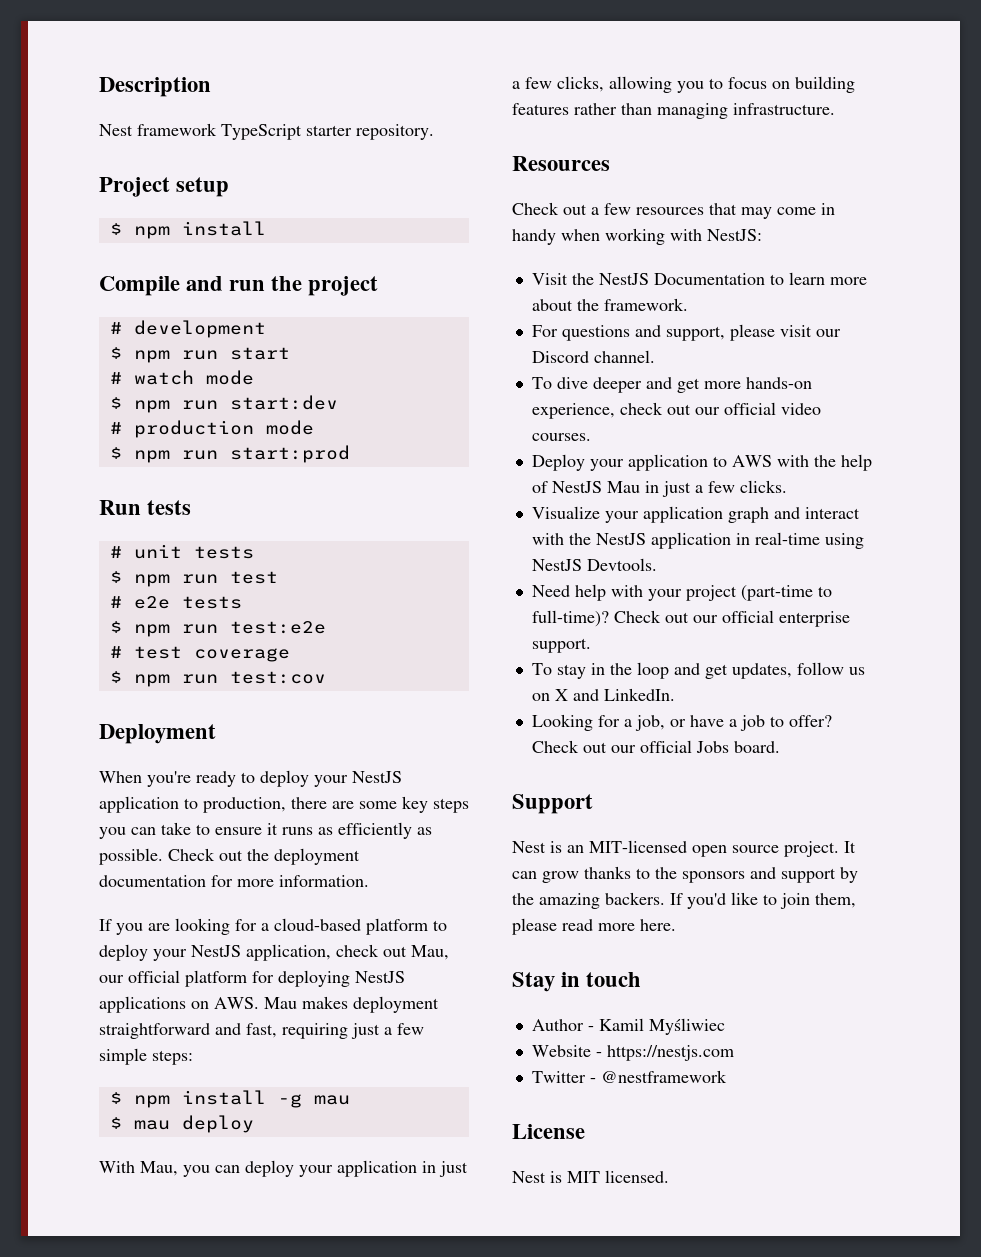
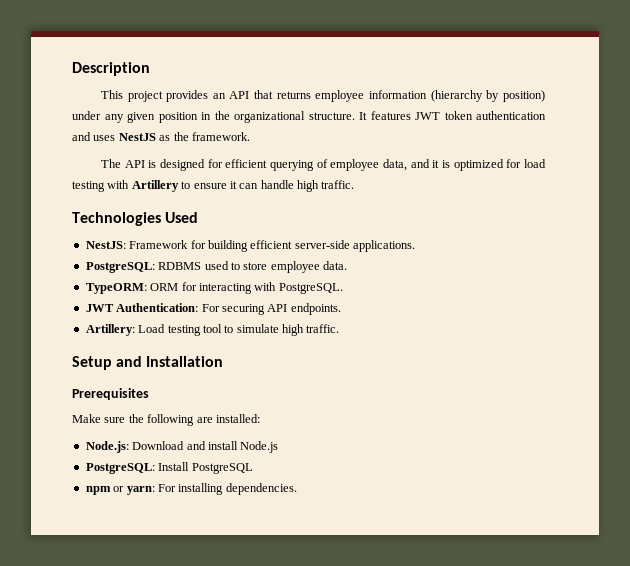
[99,123,434,140] [99,177,230,197] [109,221,266,239] [99,276,379,296] [109,320,266,338] [109,347,290,363] [109,370,254,385] [109,395,338,413] [109,420,314,438] [109,445,350,463] [99,500,192,515] [109,544,254,559] [109,571,278,587] [109,596,242,609] [109,621,326,637] [109,646,290,662] [109,671,326,687] [99,724,216,744] [99,770,402,787] [99,796,469,813] [99,822,432,839] [99,848,360,865] [99,875,369,887] [99,918,447,935] [99,944,449,961] [99,970,405,987] [99,996,439,1013] [99,1023,424,1039] [99,1048,193,1065] [109,1090,350,1108] [109,1115,254,1133] [99,1160,468,1177] [512,76,855,93] [512,103,835,119] [512,156,610,171] [512,202,835,219] [512,228,762,245] [531,272,867,285] [531,298,688,311] [531,324,841,341] [531,350,655,363] [531,377,812,393] [531,402,821,419] [531,433,591,441] [531,454,872,471] [531,480,787,497] [531,506,860,523] [531,532,864,549] [531,558,657,571] [531,584,832,601] [531,610,850,627] [531,638,591,653] [531,662,865,679] [531,688,675,701] [531,714,832,731] [531,740,780,753] [512,794,593,814] [512,840,856,857] [512,866,858,883] [512,892,856,909] [512,918,676,935] [512,972,642,992] [531,1018,725,1035] [531,1045,734,1061] [531,1070,727,1083] [512,1124,585,1139] [512,1170,669,1183] Nest framework TypeScript starter repository. // Project setup // $ npm install // Compile and run the project // # development // $ npm run start // # watch mode // $ npm run start:dev // # production mode // $ npm run start:prod // Run tests // # unit tests // $ npm run test // # e2e tests // $ npm run test:e2e // # test coverage // $ npm run test:cov // Deployment // When you're ready to deploy your NestJS application to production, there are some key steps you can take to ensure it runs as efficiently as possible. Check out the deployment documentation for more information. // If you are looking for a cloud-based platform to deploy your NestJS application, check out Mau, our official platform for deploying NestJS applications on AWS. Mau makes deployment straightforward and fast, requiring just a few simple steps: // $ npm install -g mau // $ mau deploy // With Mau, you can deploy your application in just a few clicks, allowing you to focus on building features rather than managing infrastructure. // Resources // Check out a few resources that may come in handy when working with NestJS: // Visit the NestJS Documentation to learn more about the framework. // For questions and support, please visit our Discord channel. // To dive deeper and get more hands-on experience, check out our official video courses. // Deploy your application to AWS with the help of NestJS Mau in just a few clicks. // Visualize your application graph and interact with the NestJS application in real-time using NestJS Devtools. // Need help with your project (part-time to full-time)? Check out our official enterprise support. // To stay in the loop and get updates, follow us on X and LinkedIn. // Looking for a job, or have a job to offer? Check out our official Jobs board. // Support // Nest is an MIT-licensed open source project. It can grow thanks to the sponsors and support by the amazing backers. If you'd like to join them, please read more here. // Stay in touch // Author - Kamil Myśliwiec // Website - https://nestjs.com // Twitter - @nestframework // License // Nest is MIT licensed. -> [100,90,545,102] [72,111,546,123] [72,132,250,141] [100,159,546,171] [72,180,355,192] [72,212,199,226] [85,240,415,252] [85,261,347,273] [85,282,343,294] [85,303,341,315] [85,324,340,336] [72,356,224,370] [72,388,149,400] [72,414,260,426] [85,441,279,453] [85,462,253,474] [85,483,297,495] This project provides an API that returns employee information (hierarchy by position) under any given position in the organizational structure. It features JWT token authentication and uses NestJS as the framework. // The API is designed for efficient querying of employee data, and it is optimized for load testing with Artillery to ensure it can handle high traffic. // Technologies Used // NestJS: Framework for building efficient server-side applications. // PostgreSQL: RDBMS used to store employee data. // TypeORM: ORM for interacting with PostgreSQL. // JWT Authentication: For securing API endpoints. // Artillery: Load testing tool to simulate high traffic. // Setup and Installation // Prerequisites // Make sure the following are installed: // Node.js: Download and install Node.js // PostgreSQL: Install PostgreSQL // npm or yarn: For installing dependencies.

